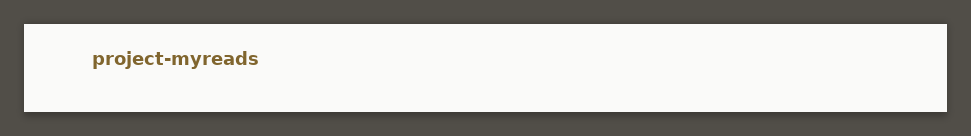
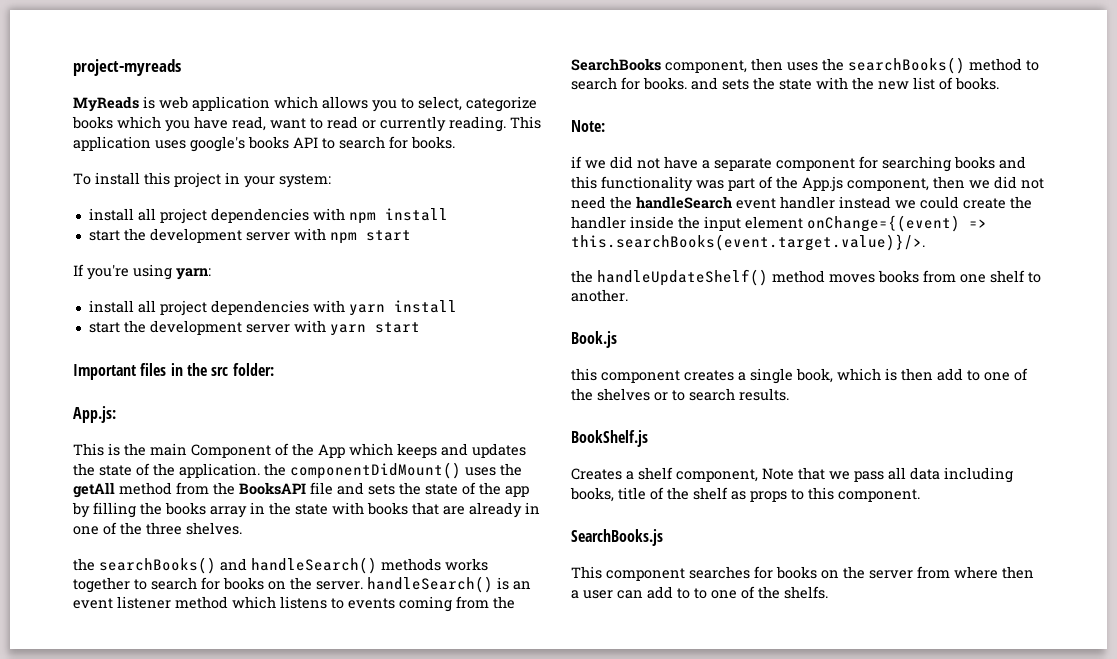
(259, 60) none -> [73,96,537,112] [72,116,541,132] [73,136,455,152] [73,172,331,188] [88,208,448,224] [88,228,411,244] [73,264,211,280] [88,300,457,316] [88,320,420,336] [73,363,274,380] [73,406,116,423] [73,443,526,458] [73,462,522,479] [73,482,529,498] [72,502,540,518] [73,522,242,535] [73,557,488,574] [73,576,531,593] [73,596,515,612] [571,57,1039,74] [571,77,999,90] [571,120,605,132] [571,156,1026,172] [571,176,1044,192] [571,196,1032,209] [571,215,987,232] [571,234,925,251] [571,269,1041,286] [571,289,628,302] [571,331,617,348] [571,368,1028,384] [571,388,789,401] [571,430,648,447] [571,467,1013,483] [570,487,920,502] [571,529,663,546] [571,566,1034,581] [571,586,828,599] // MyReads is web application which allows you to select, categorize books which you have read, want to read or currently reading. This application uses google's books API to search for books. // To install this project in your system: // install all project dependencies with npm install // start the development server with npm start // If you're using yarn: // install all project dependencies with yarn install // start the development server with yarn start // Important files in the src folder: // App.js: // This is the main Component of the App which keeps and updates the state of the application. the componentDidMount() uses the getAll method from the BooksAPI file and sets the state of the app by filling the books array in the state with books that are already in one of the three shelves. // the searchBooks() and handleSearch() methods works together to search for books on the server. handleSearch() is an event listener method which listens to events coming from the SearchBooks component, then uses the searchBooks() method to search for books. and sets the state with the new list of books. // Note: // if we did not have a separate component for searching books and this functionality was part of the App.js component, then we did not need the handleSearch event handler instead we could create the handler inside the input element onChange={(event) => this.searchBooks(event.target.value)}/>. // the handleUpdateShelf() method moves books from one shelf to another. // Book.js // this component creates a single book, which is then add to one of the shelves or to search results. // BookShelf.js // Creates a shelf component, Note that we pass all data including books, title of the shelf as props to this component. // SearchBooks.js // This component searches for books on the server from where then a user can add to to one of the shelfs.

